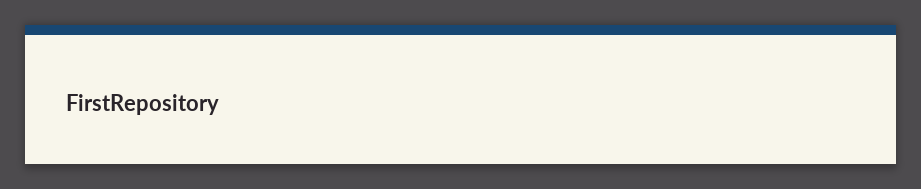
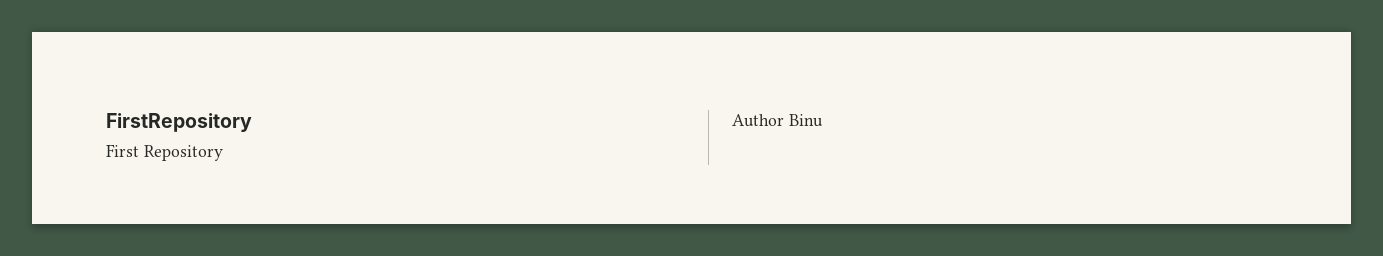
(219, 104) none -> [106,144,223,161] [732,114,823,127] // First Repository // Author Binu

